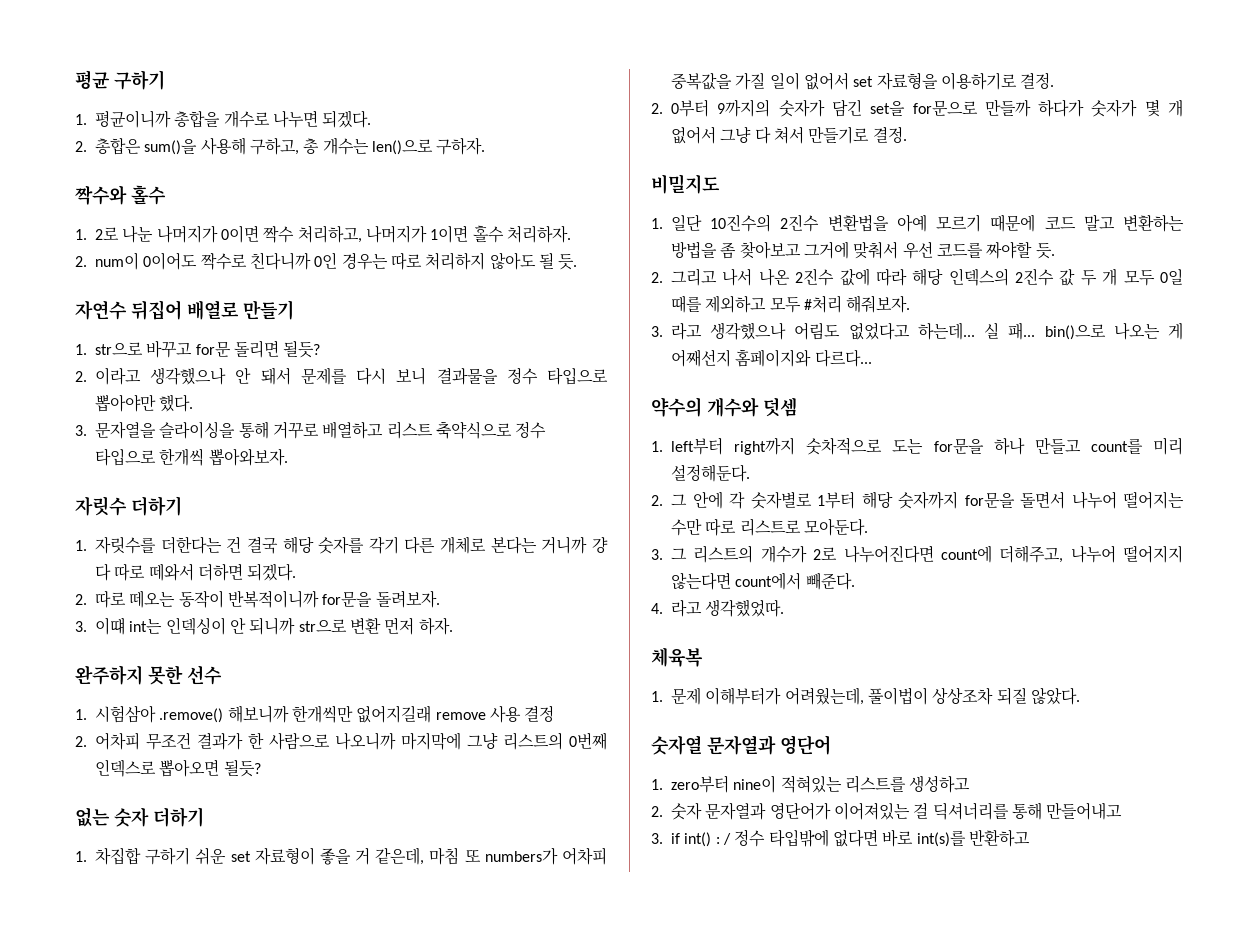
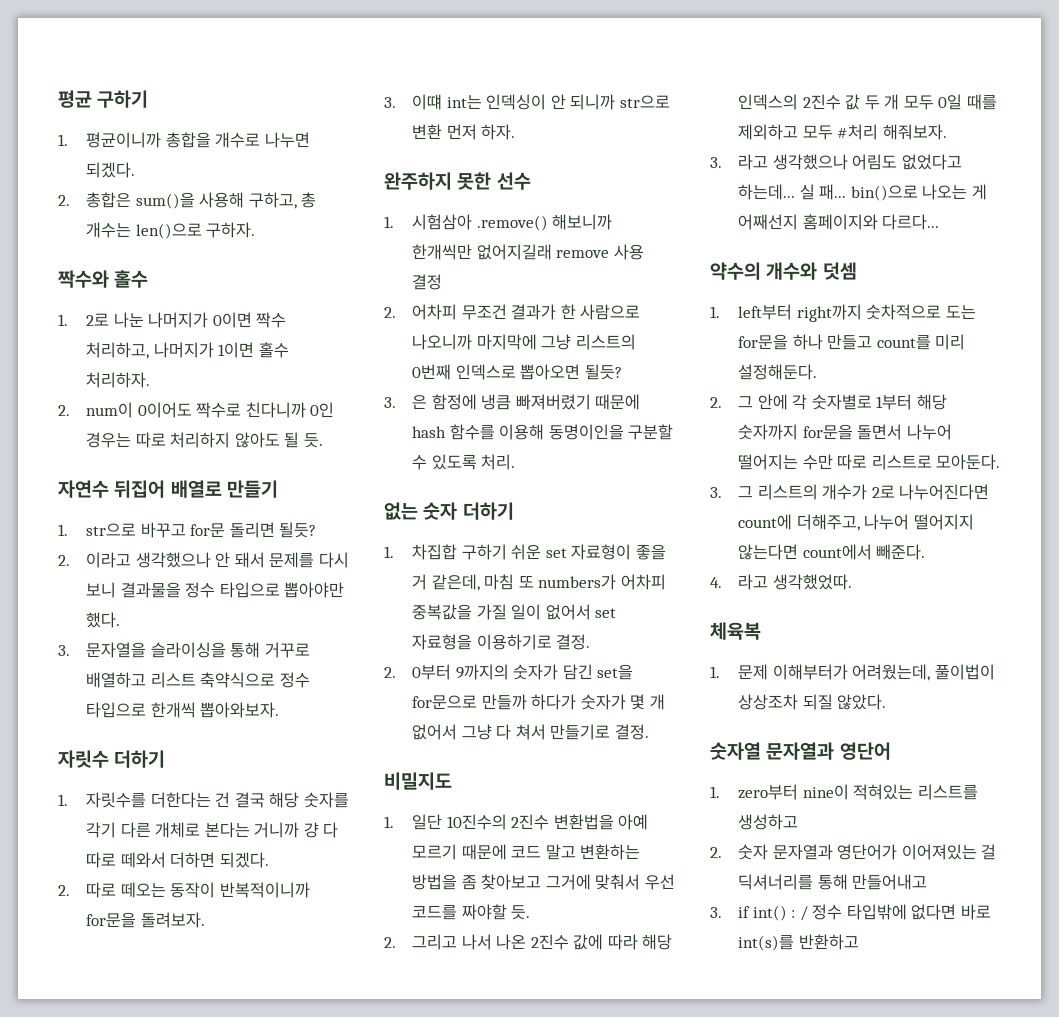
(261, 768) none -> [384,394,641,410] [411,424,674,440] [411,454,516,470] // 3. 은 함정에 냉큼 빠져버렸기 때문에 hash 함수를 이용해 동명이인을 구분할 수 있도록 처리.

